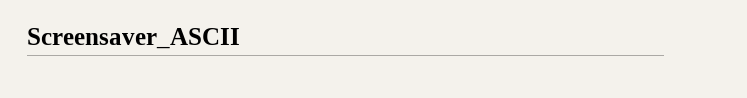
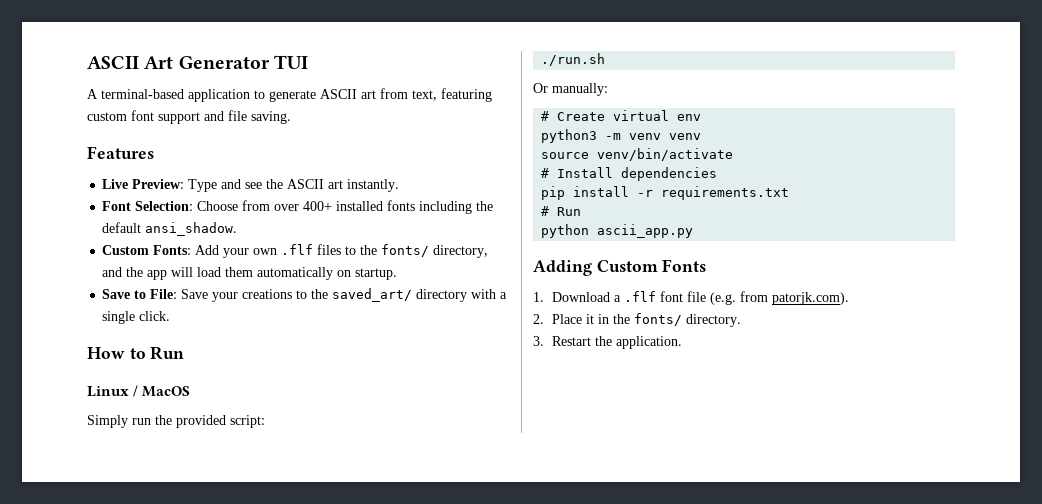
[27,28,240,49] Screensaver_ASCII -> [87,55,308,69] [87,88,492,102] [87,110,291,124] [87,146,154,159] [102,179,400,192] [102,200,494,214] [102,222,238,236] [102,244,489,258] [102,267,398,280] [102,288,508,302] [102,311,171,324] [87,346,185,360] [87,385,191,397] [87,415,265,428] [541,53,606,66] [533,83,608,96] [541,110,702,121] [541,129,702,143] [541,148,734,161] [541,167,718,181] [541,186,790,200] [541,206,582,216] [541,224,694,238] [533,259,707,276] [533,291,850,305] [533,313,742,327] [533,336,683,349] ASCII Art Generator TUI // A terminal-based application to generate ASCII art from text, featuring custom font support and file saving. // Features // Live Preview: Type and see the ASCII art instantly. // Font Selection: Choose from over 400+ installed fonts including the default ansi_shadow. // Custom Fonts: Add your own .flf files to the fonts/ directory, and the app will load them automatically on startup. // Save to File: Save your creations to the saved_art/ directory with a single click. // How to Run // Linux / MacOS // Simply run the provided script: // ./run.sh // Or manually: // # Create virtual env // python3 -m venv venv // source venv/bin/activate // # Install dependencies // pip install -r requirements.txt // # Run // python ascii_app.py // Adding Custom Fonts // 1. Download a .flf font file (e.g. from patorjk.com). // 2. Place it in the fonts/ directory. // 3. Restart the application.

